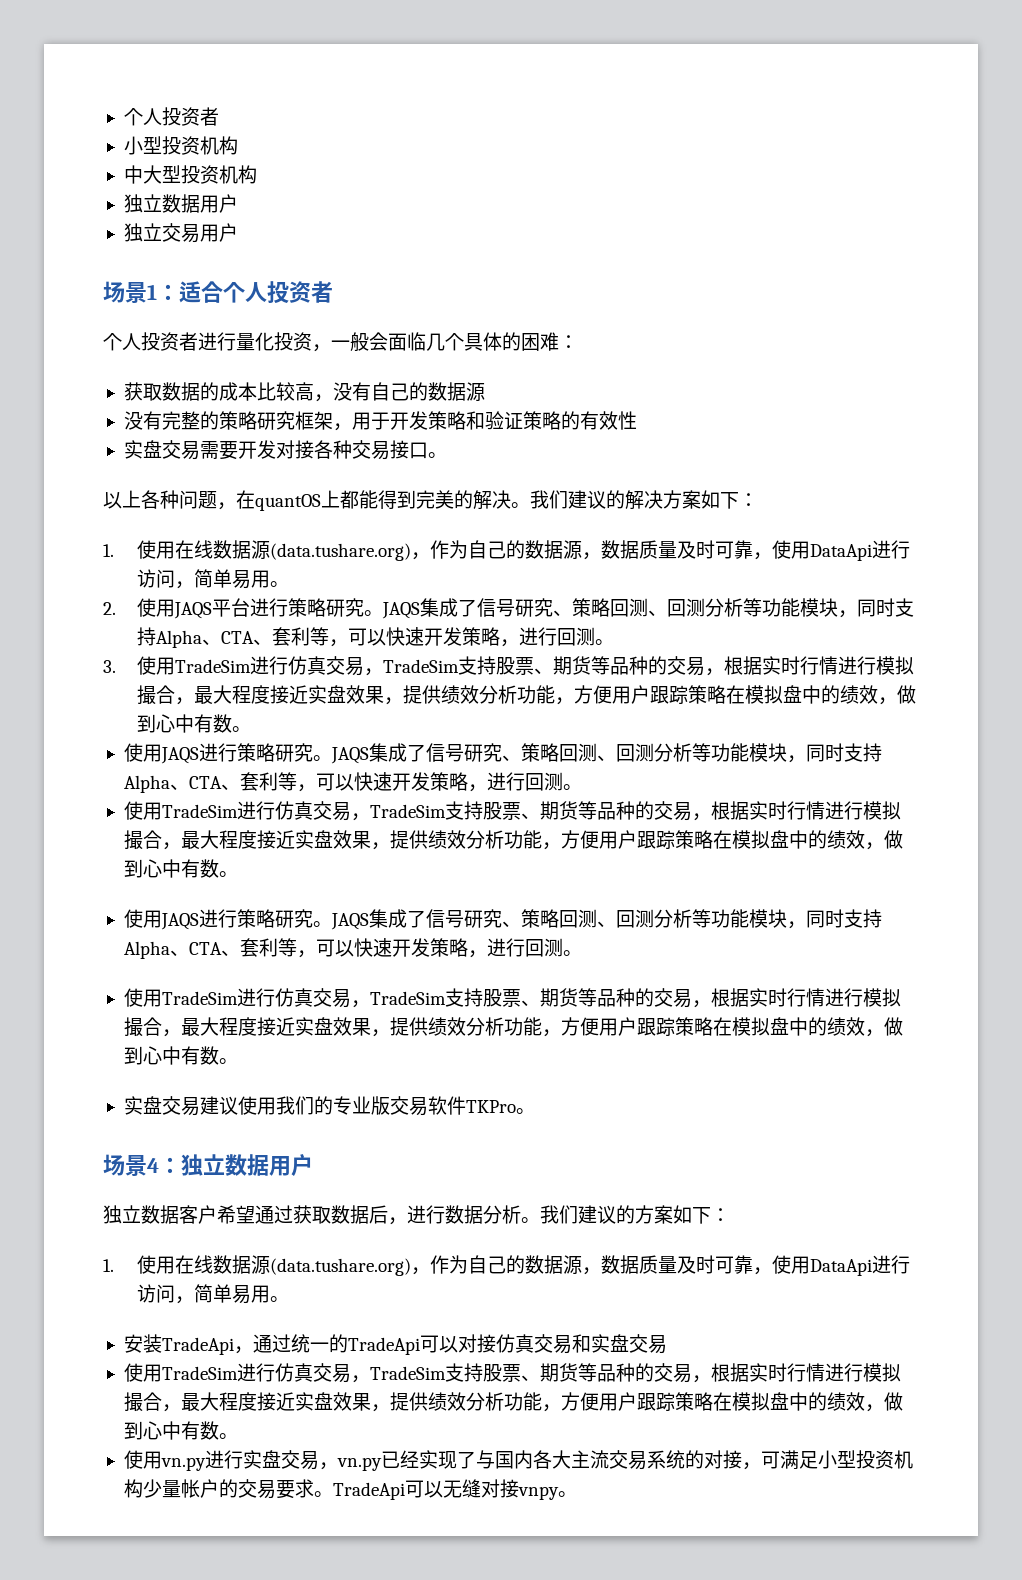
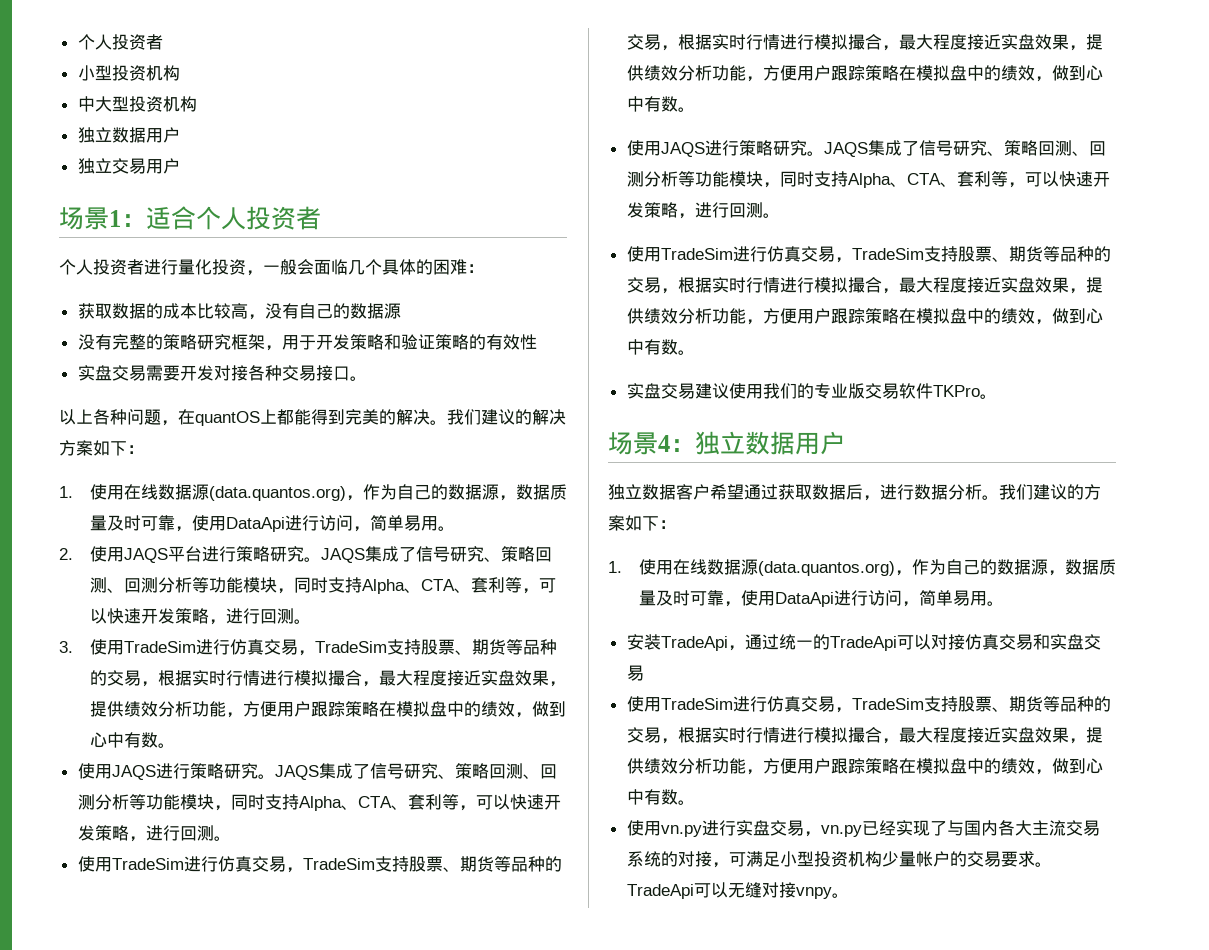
[269,543,411,561] (data.tushare.org) -> [208,486,346,501] (data.quantos.org)
[269,1258,411,1276] (data.tushare.org) -> [757,561,895,576] (data.quantos.org)

